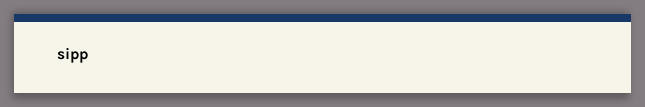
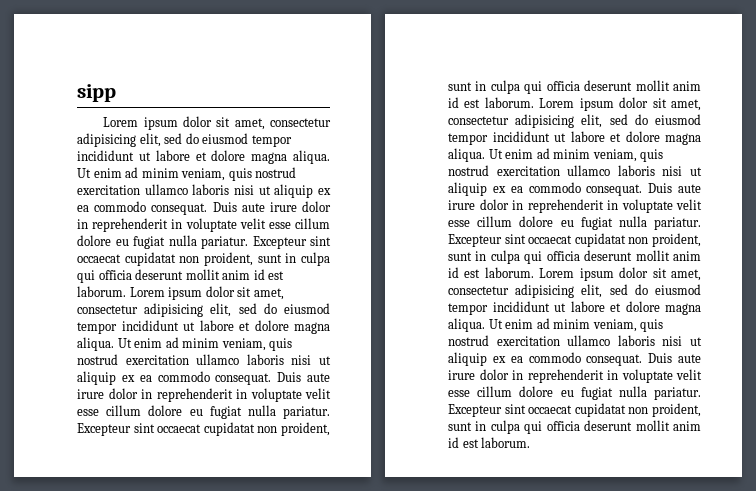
(88, 55) none -> [103,116,331,130] [77,133,292,147] [77,150,330,164] [77,167,297,181] [77,184,331,198] [77,201,331,215] [77,218,330,232] [77,235,331,249] [77,252,330,266] [77,269,285,283] [77,286,284,300] [77,303,330,317] [77,320,330,334] [77,337,293,351] [77,354,331,365] [77,371,330,385] [77,388,331,402] [77,405,330,419] [77,422,330,436] [448,80,701,94] [448,97,701,111] [448,114,701,128] [448,131,701,145] [448,148,664,162] [448,165,702,176] [448,182,701,196] [448,199,702,213] [448,216,701,230] [448,233,701,247] [448,250,701,264] [448,267,701,281] [448,284,701,298] [448,301,701,315] [448,318,664,332] [448,335,702,346] [448,352,701,366] [448,369,702,383] [448,386,701,400] [448,403,701,417] [448,420,701,434] [448,437,531,448] // Lorem ipsum dolor sit amet, consectetur adipisicing elit, sed do eiusmod tempor incididunt ut labore et dolore magna aliqua. Ut enim ad minim veniam, quis nostrud exercitation ullamco laboris nisi ut aliquip ex ea commodo consequat. Duis aute irure dolor in reprehenderit in voluptate velit esse cillum dolore eu fugiat nulla pariatur. Excepteur sint occaecat cupidatat non proident, sunt in culpa qui officia deserunt mollit anim id est laborum. Lorem ipsum dolor sit amet, consectetur adipisicing elit, sed do eiusmod tempor incididunt ut labore et dolore magna aliqua. Ut enim ad minim veniam, quis nostrud exercitation ullamco laboris nisi ut aliquip ex ea commodo consequat. Duis aute irure dolor in reprehenderit in voluptate velit esse cillum dolore eu fugiat nulla pariatur. Excepteur sint occaecat cupidatat non proident, sunt in culpa qui officia deserunt mollit anim id est laborum. Lorem ipsum dolor sit amet, consectetur adipisicing elit, sed do eiusmod tempor incididunt ut labore et dolore magna aliqua. Ut enim ad minim veniam, quis nostrud exercitation ullamco laboris nisi ut aliquip ex ea commodo consequat. Duis aute irure dolor in reprehenderit in voluptate velit esse cillum dolore eu fugiat nulla pariatur. Excepteur sint occaecat cupidatat non proident, sunt in culpa qui officia deserunt mollit anim id est laborum. Lorem ipsum dolor sit amet, consectetur adipisicing elit, sed do eiusmod tempor incididunt ut labore et dolore magna aliqua. Ut enim ad minim veniam, quis nostrud exercitation ullamco laboris nisi ut aliquip ex ea commodo consequat. Duis aute irure dolor in reprehenderit in voluptate velit esse cillum dolore eu fugiat nulla pariatur. Excepteur sint occaecat cupidatat non proident, sunt in culpa qui officia deserunt mollit anim id est laborum.

